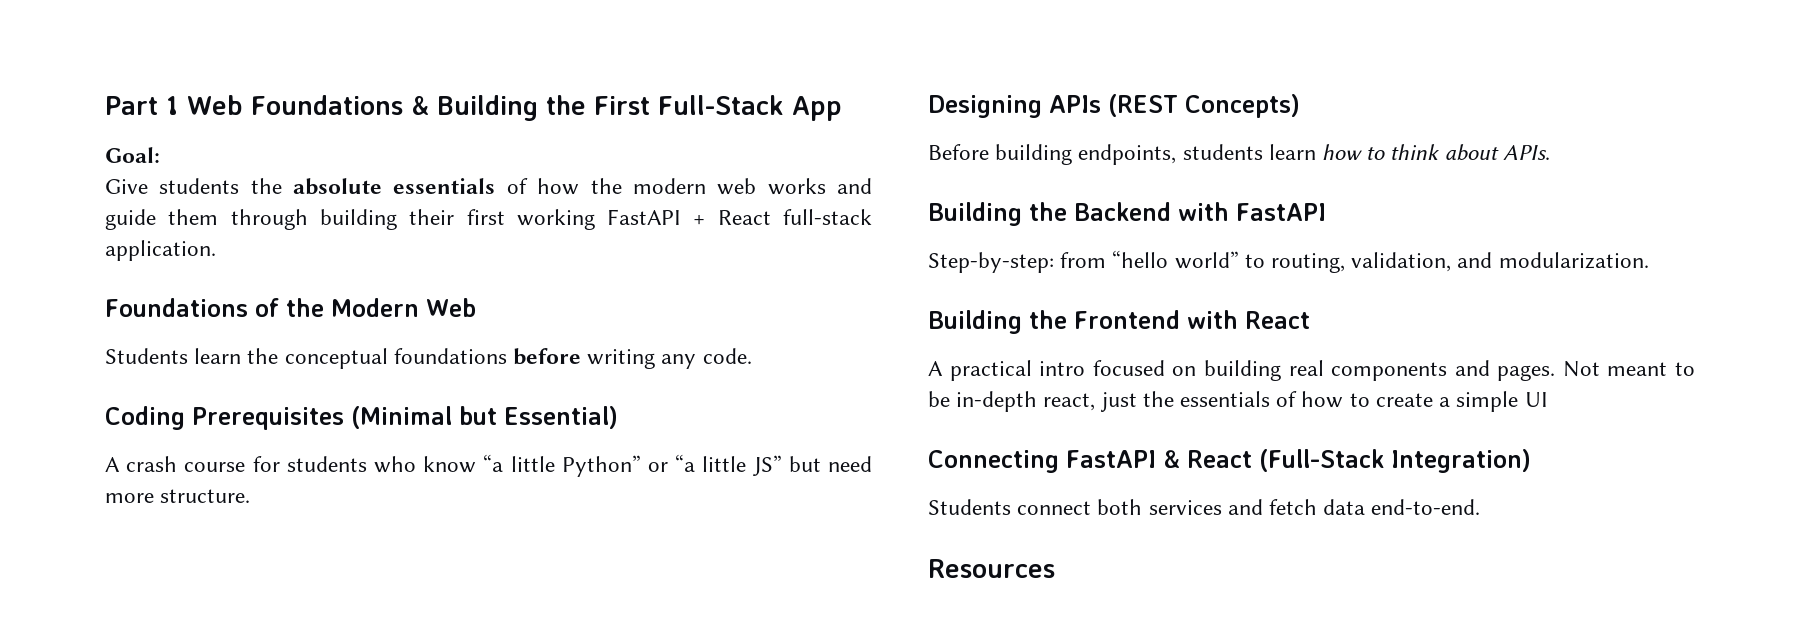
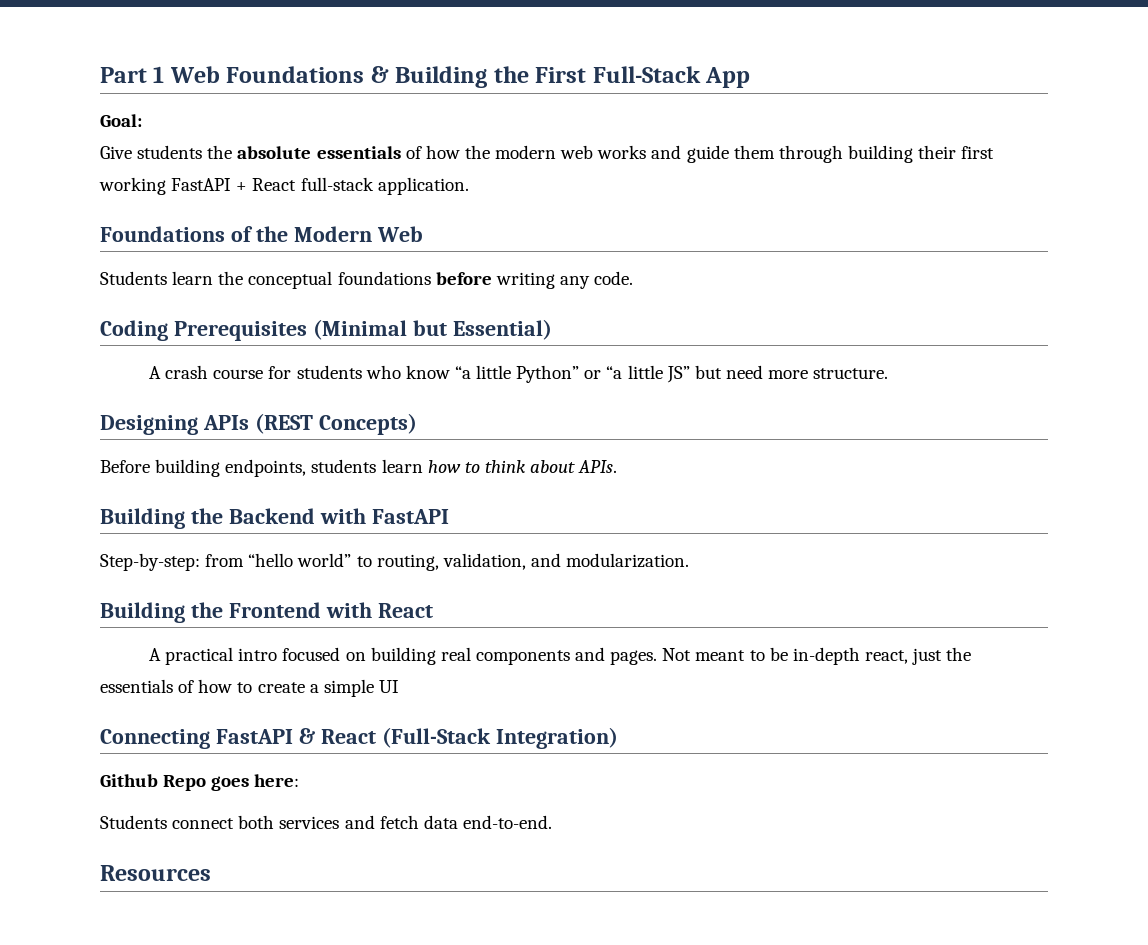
(1531, 461) none -> [100,774,300,791] // Github Repo goes here:

